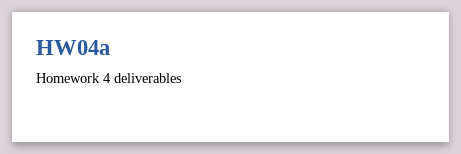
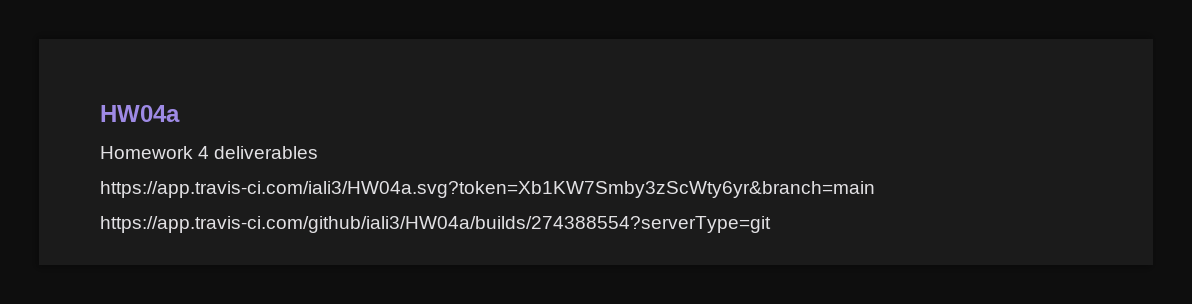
(182, 78) none -> [100,181,875,198] [100,216,771,233] // https://app.travis-ci.com/iali3/HW04a.svg?token=Xb1KW7Smby3zScWty6yr&branch=main // https://app.travis-ci.com/github/iali3/HW04a/builds/274388554?serverType=git

